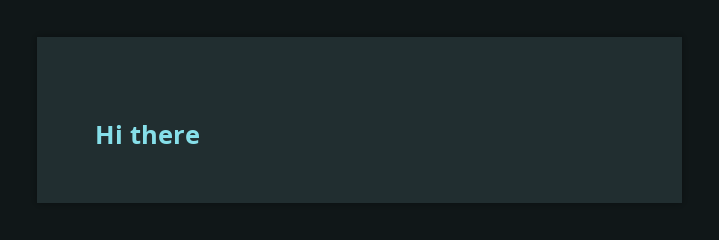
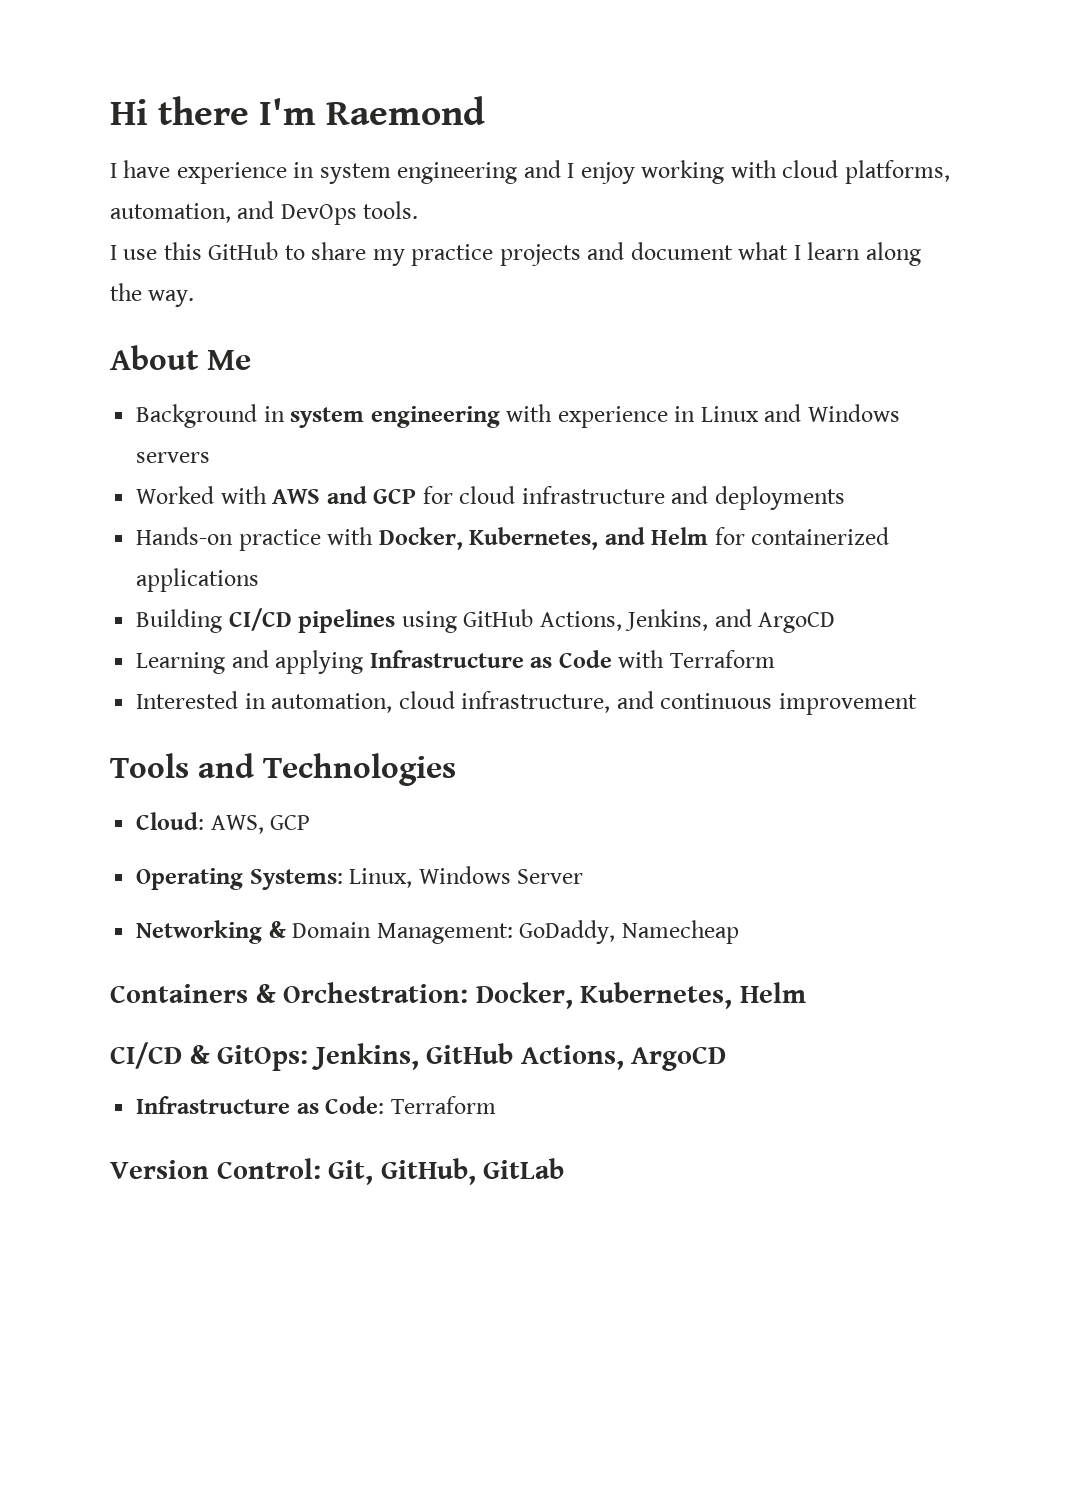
(200, 134) none -> [259,96,486,125] [110,160,950,184] [110,201,419,225] [110,242,921,266] [110,283,195,307] [110,345,251,370] [136,404,900,428] [136,452,211,463] [136,486,845,510] [136,527,890,551] [136,568,260,592] [136,608,836,633] [136,650,775,674] [136,691,917,715] [110,753,456,786] [136,812,311,834] [136,866,584,890] [136,920,739,944] [110,982,806,1009] [110,1042,727,1071] [136,1096,496,1114] [110,1158,565,1185] I'm Raemond // I have experience in system engineering and I enjoy working with cloud platforms, automation, and DevOps tools. // I use this GitHub to share my practice projects and document what I learn along the way. // About Me // Background in system engineering with experience in Linux and Windows servers // Worked with AWS and GCP for cloud infrastructure and deployments // Hands-on practice with Docker, Kubernetes, and Helm for containerized applications // Building CI/CD pipelines using GitHub Actions, Jenkins, and ArgoCD // Learning and applying Infrastructure as Code with Terraform // Interested in automation, cloud infrastructure, and continuous improvement // Tools and Technologies // Cloud: AWS, GCP // Operating Systems: Linux, Windows Server // Networking & Domain Management: GoDaddy, Namecheap // Containers & Orchestration: Docker, Kubernetes, Helm // CI/CD & GitOps: Jenkins, GitHub Actions, ArgoCD // Infrastructure as Code: Terraform // Version Control: Git, GitHub, GitLab

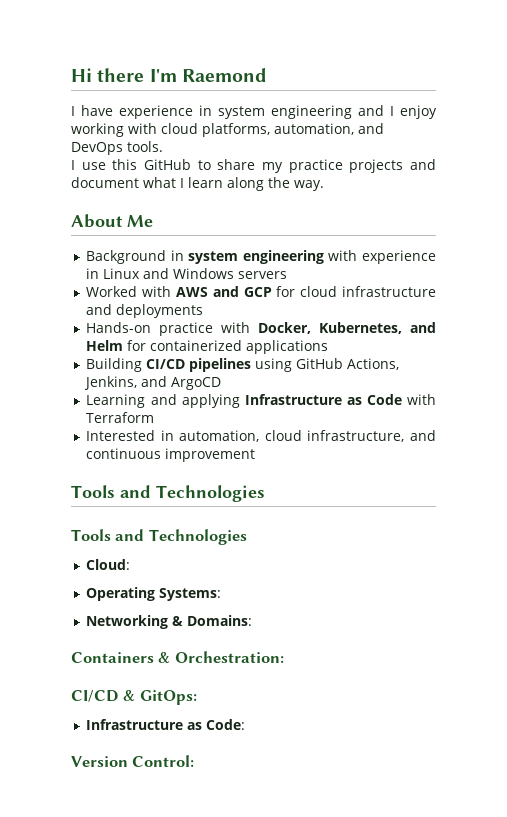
(456, 769) none -> [71,529,247,545] // Tools and Technologies
[210,815,311,834] AWS, GCP -> (131, 564) none
[349,866,584,888] Linux, Windows Server -> (222, 594) none
[292,920,739,944] Domain Management: GoDaddy, Namecheap -> [187,615,253,626] Domains:
[475,982,806,1009] Docker, Kubernetes, Helm -> (284, 657) none
[311,1043,727,1071] Jenkins, GitHub Actions, ArgoCD -> (197, 697) none
[390,1096,496,1114] Terraform -> (246, 724) none
[328,1158,565,1185] Git, GitHub, GitLab -> (195, 761) none

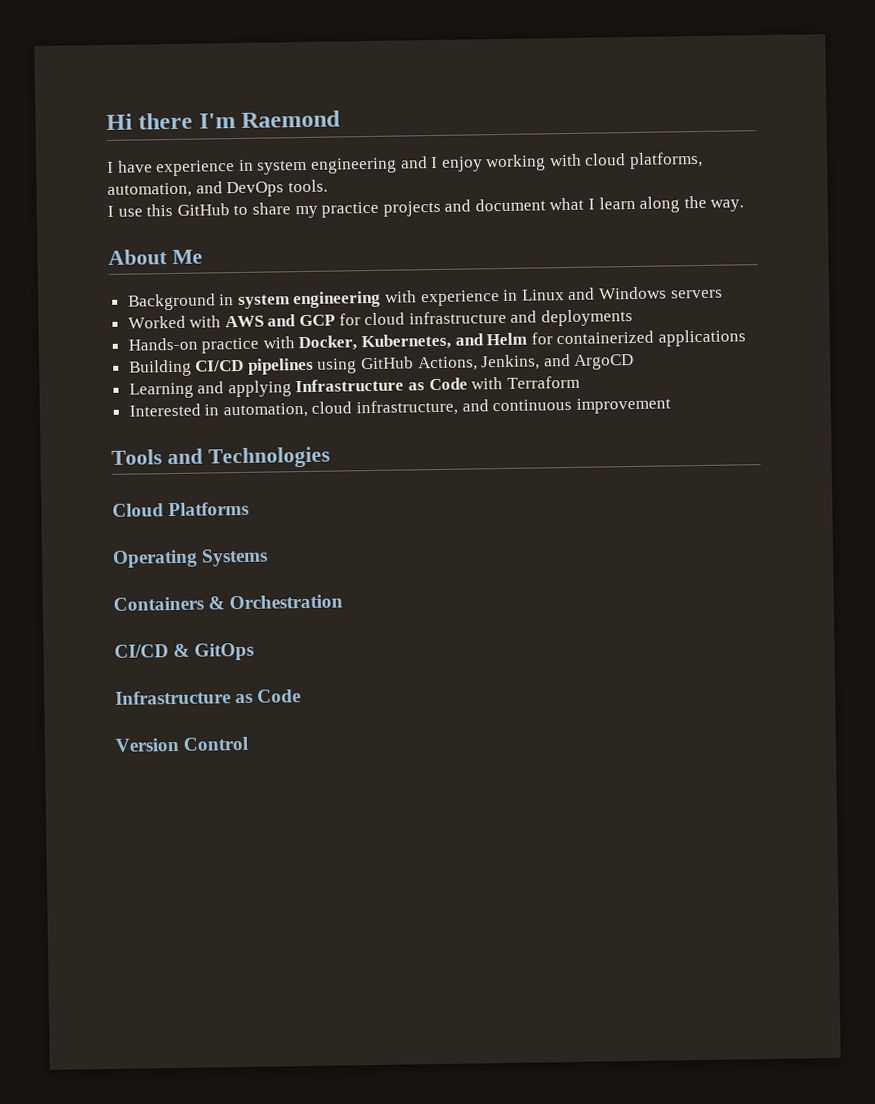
[71,529,247,545] [86,559,131,570] [86,587,222,601] [86,615,253,629] Tools and Technologies // Cloud: // Operating Systems: // Networking & Domains: -> [112,501,250,517] [112,548,269,568] Cloud Platforms // Operating Systems
[174,651,284,663] Orchestration: -> [229,594,344,610] Orchestration
[139,690,197,705] [86,719,246,730] GitOps: // Infrastructure as Code: -> [194,642,255,661] [115,689,302,705] GitOps // Infrastructure as Code
[132,755,195,767] Control: -> [183,736,249,751] Control

